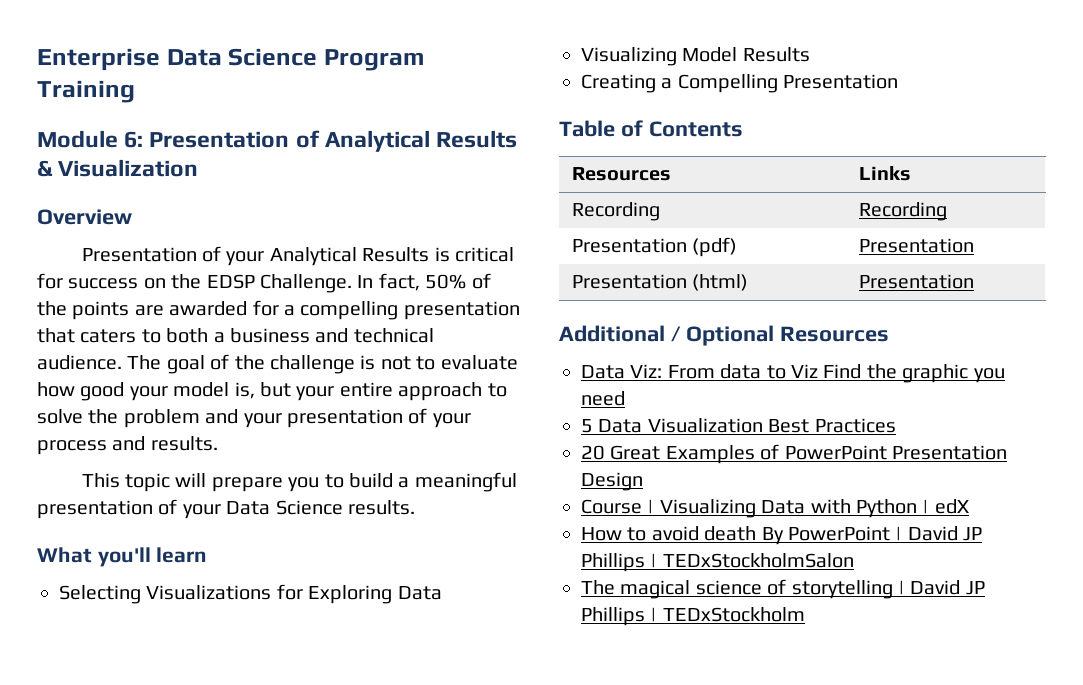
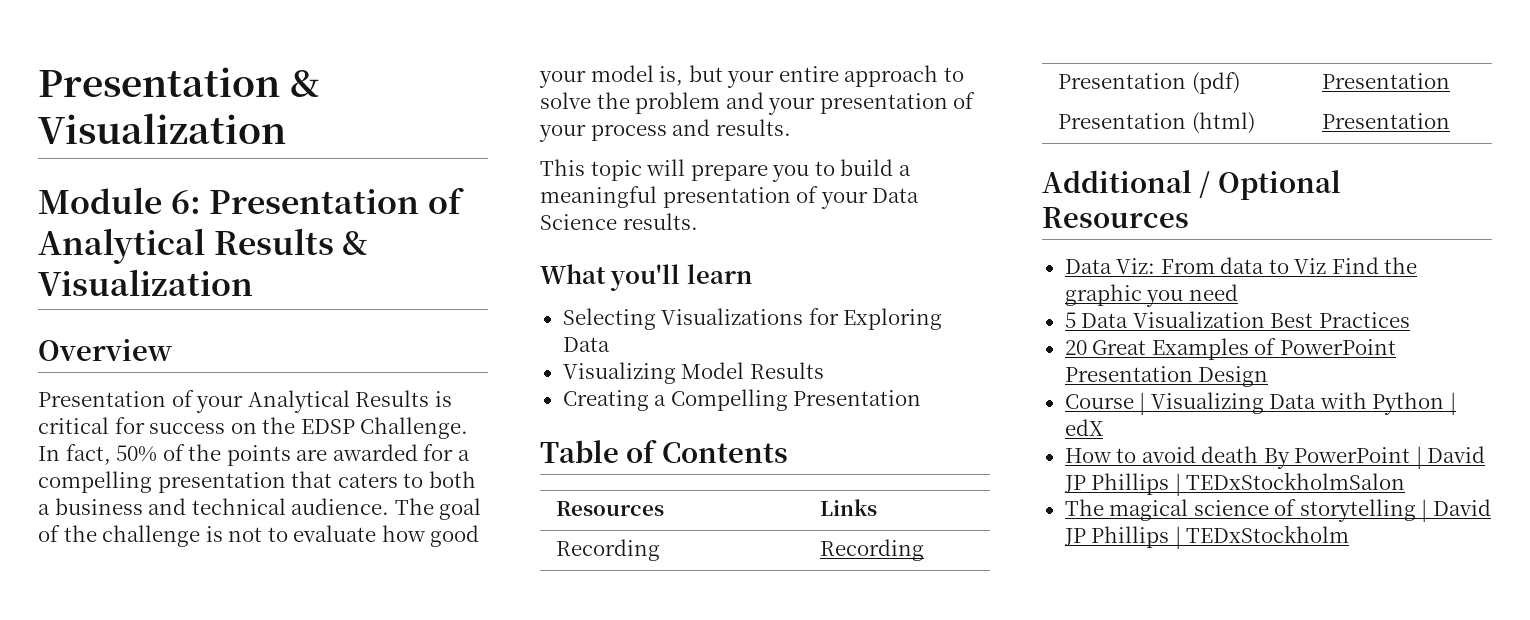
[37,48,424,71] [37,80,135,103] Enterprise Data Science Program Training -> [38,67,320,97] [38,113,286,144] Presentation & Visualization

